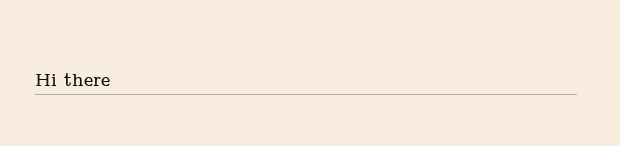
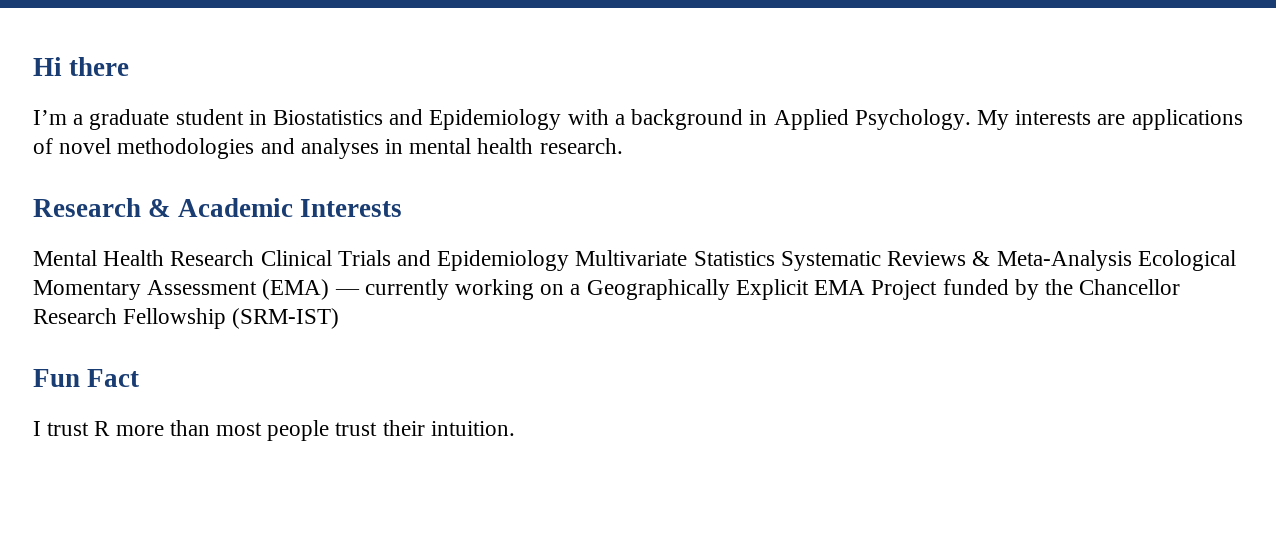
(110, 79) none -> [33,109,1243,130] [33,138,623,159] [33,198,402,217] [33,250,1236,271] [33,279,1181,300] [33,308,340,329] [33,369,140,387] [33,420,515,441] // I’m a graduate student in Biostatistics and Epidemiology with a background in Applied Psychology. My interests are applications of novel methodologies and analyses in mental health research. // Research & Academic Interests // Mental Health Research Clinical Trials and Epidemiology Multivariate Statistics Systematic Reviews & Meta-Analysis Ecological Momentary Assessment (EMA) — currently working on a Geographically Explicit EMA Project funded by the Chancellor Research Fellowship (SRM-IST) // Fun Fact // I trust R more than most people trust their intuition.

